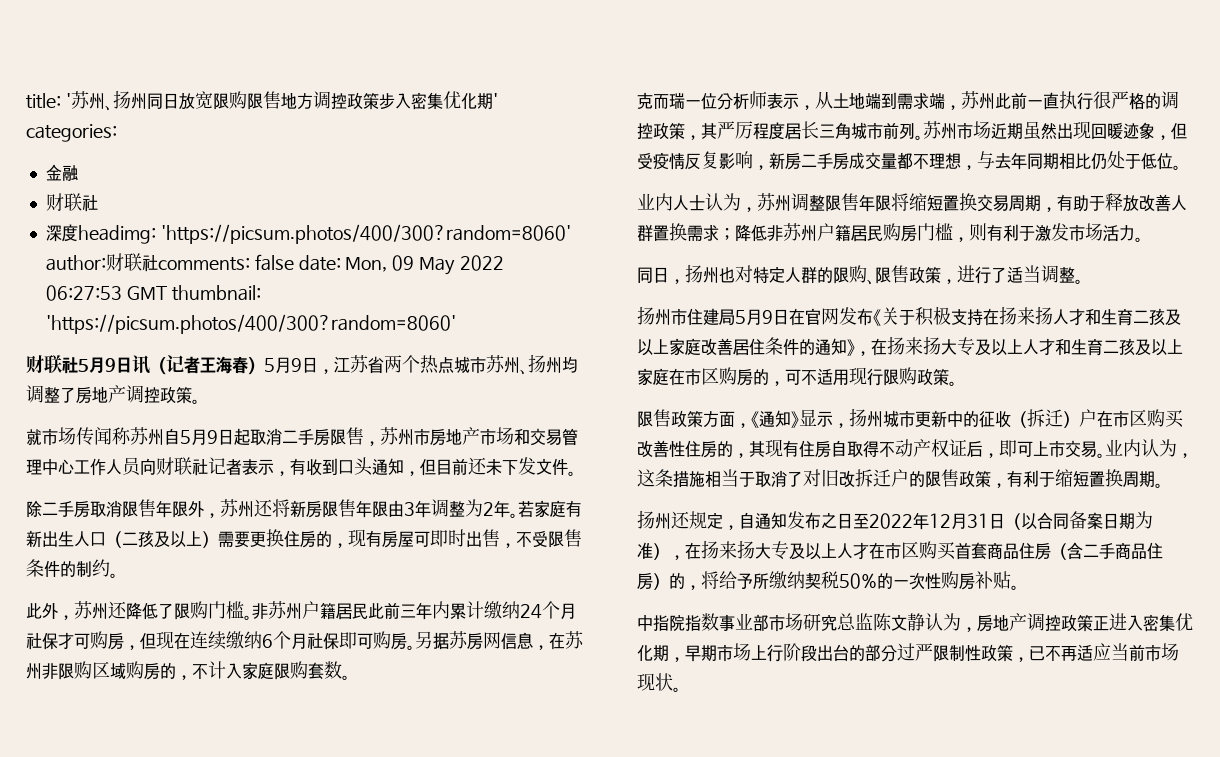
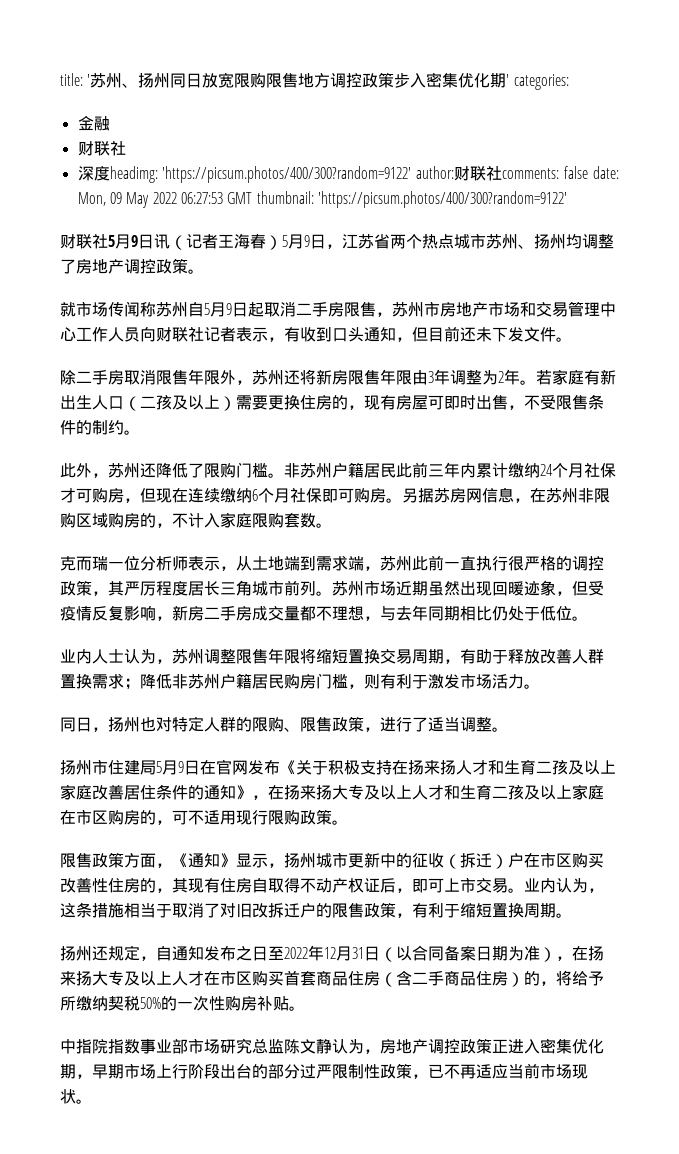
[160,224,571,244] 'https://picsum.photos/400/300?random=8060' -> [162,166,412,183] 'https://picsum.photos/400/300?random=9122'
[45,314,456,334] 'https://picsum.photos/400/300?random=8060' -> [317,191,567,208] 'https://picsum.photos/400/300?random=9122'

